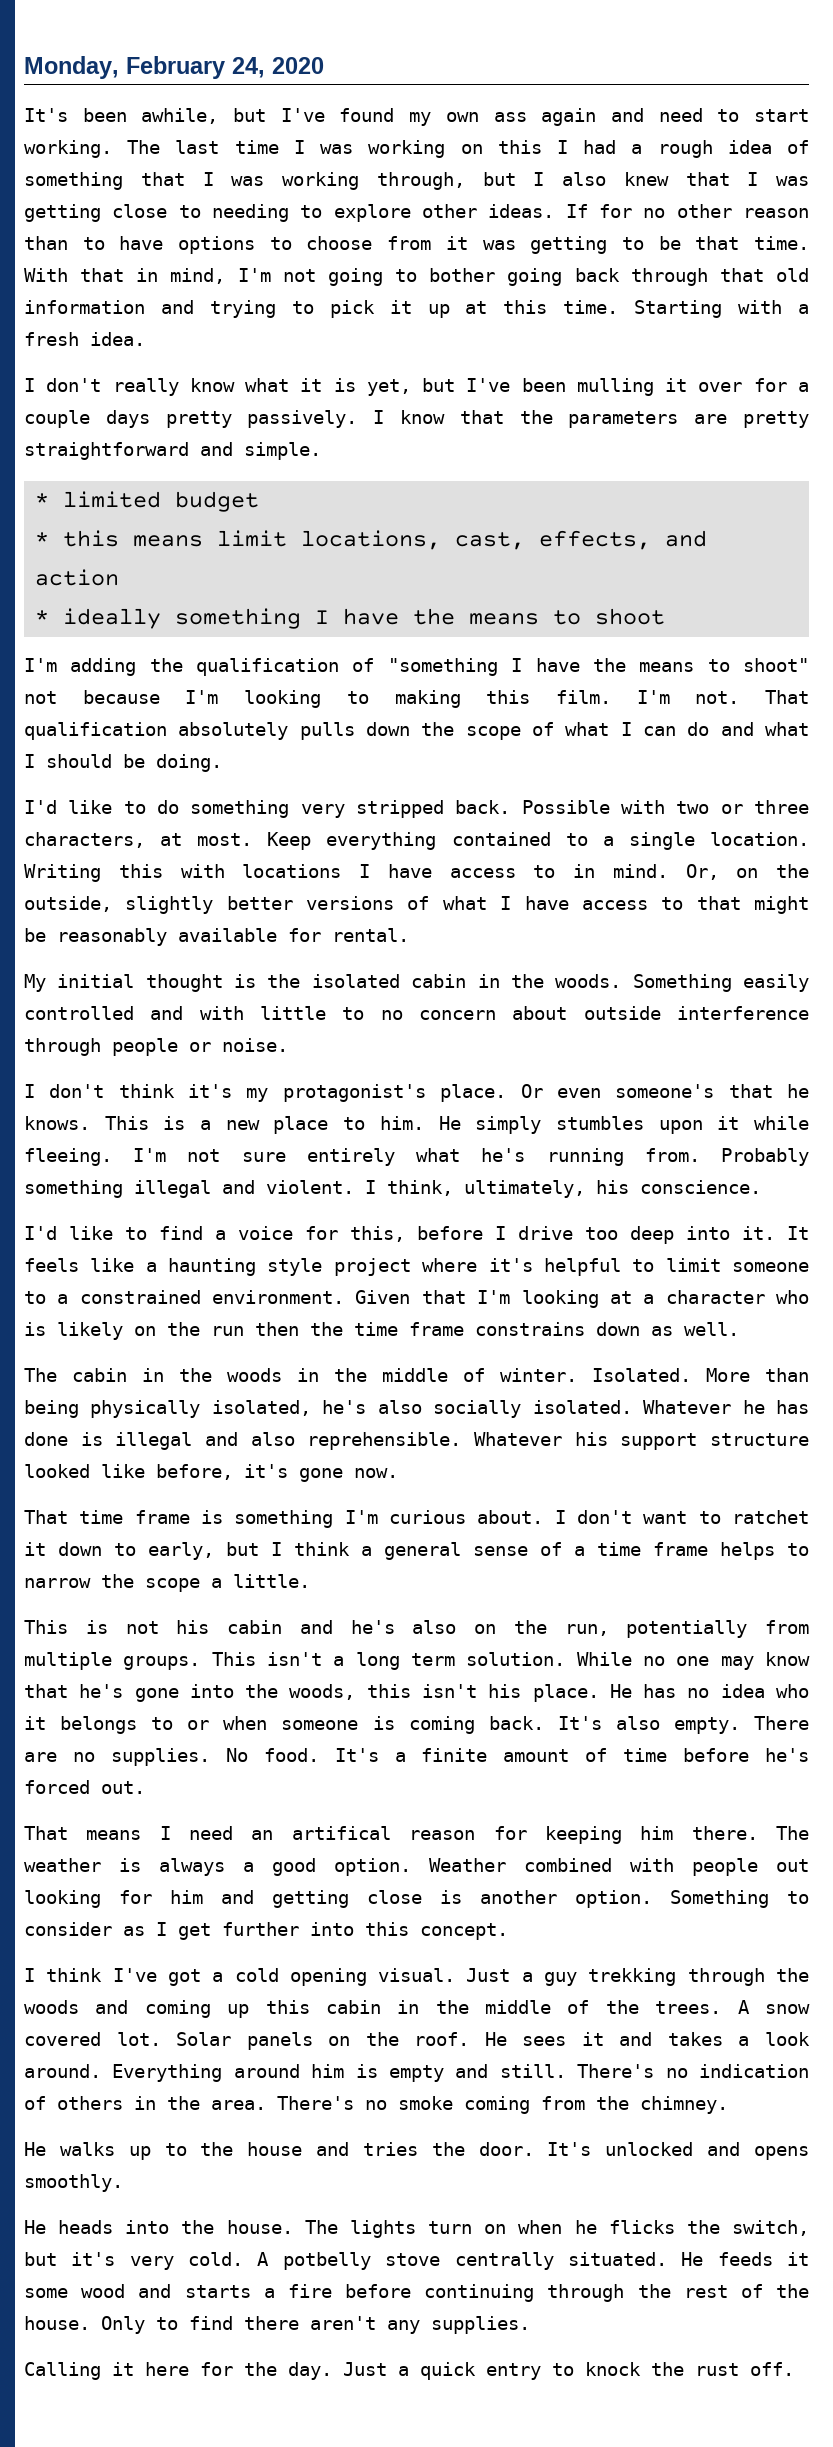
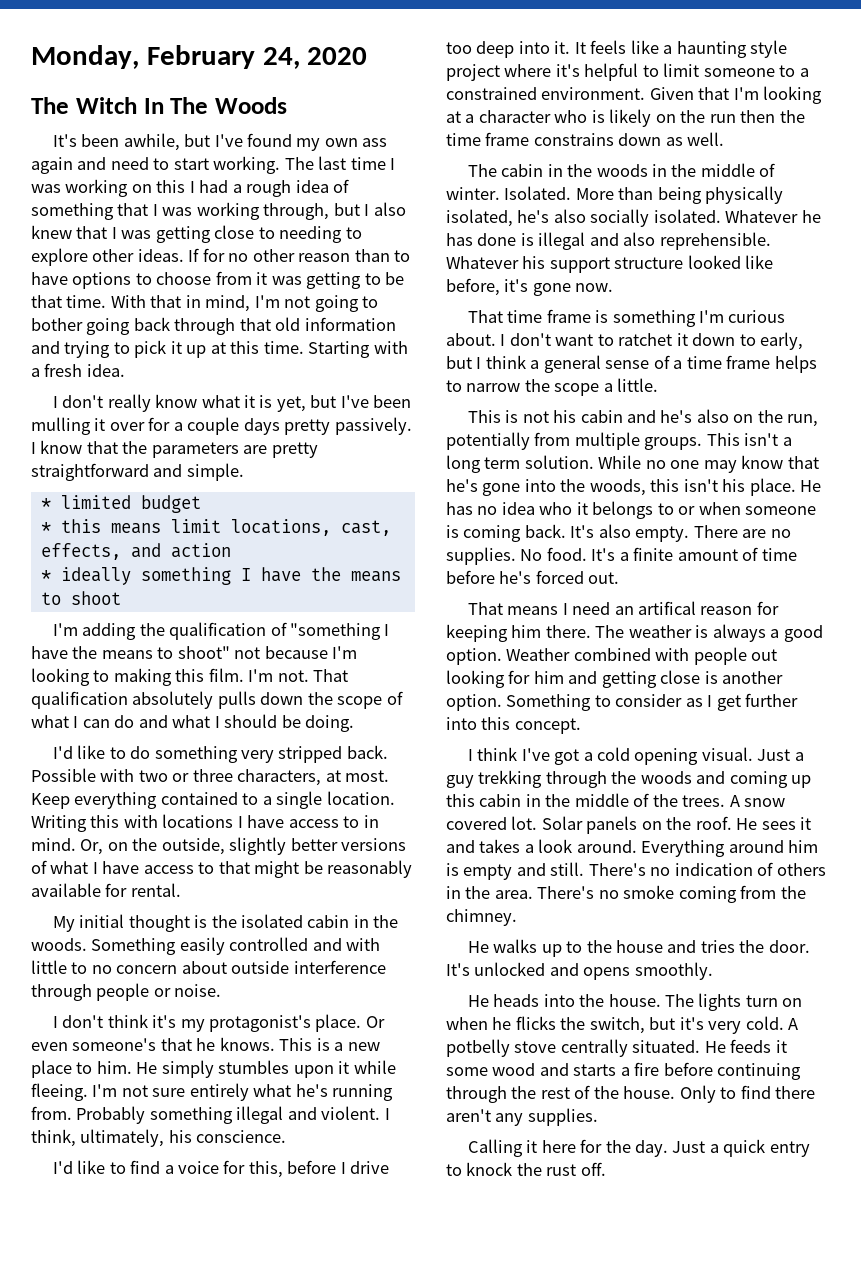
(324, 65) none -> [31,97,287,114] // The Witch In The Woods

